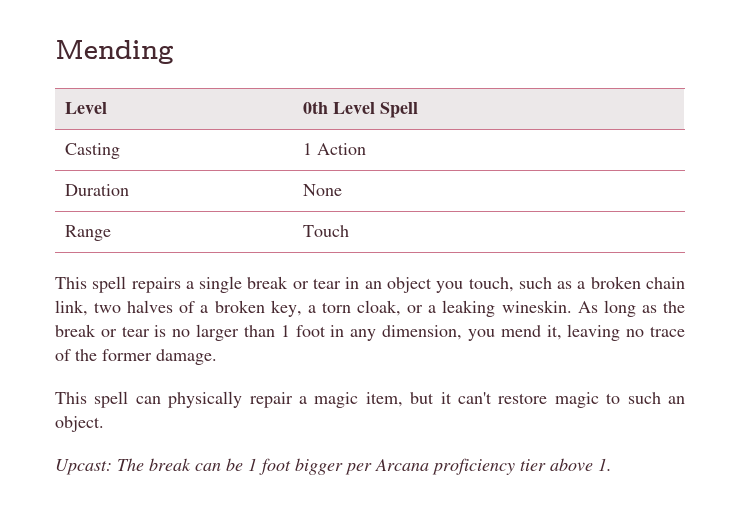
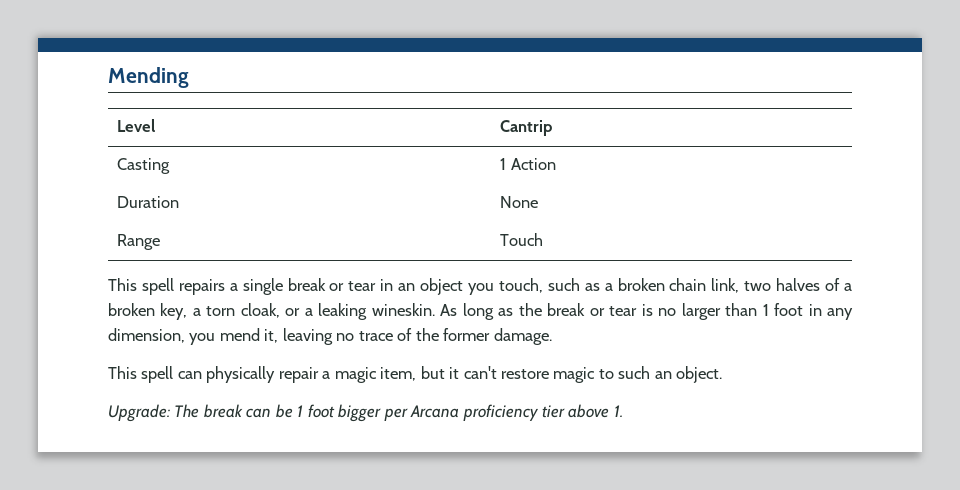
[302,101,418,118] 0th Level Spell -> [500,120,553,136] Cantrip
[55,459,112,475] Upcast: -> [108,404,170,422] Upgrade:

